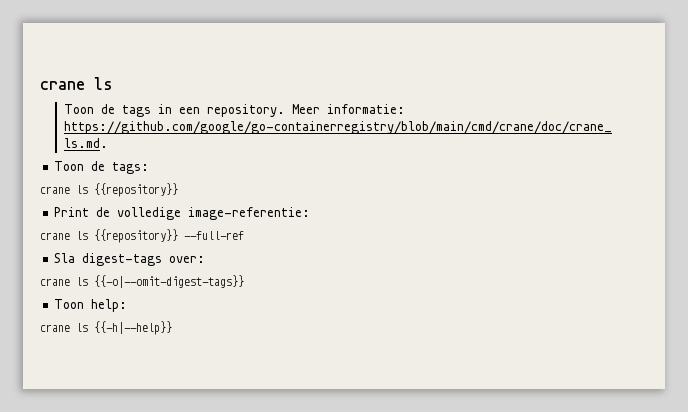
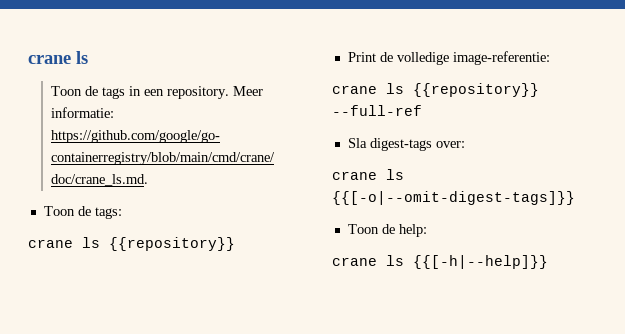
[94,275,244,288] [54,299,85,309] {{-o|--omit-digest-tags}} // Toon -> [332,191,575,205] [347,224,395,234] {{[-o|--omit-digest-tags]}} // Toon de
[94,321,172,335] {{-h|--help}} -> [413,255,548,269] {{[-h|--help]}}

